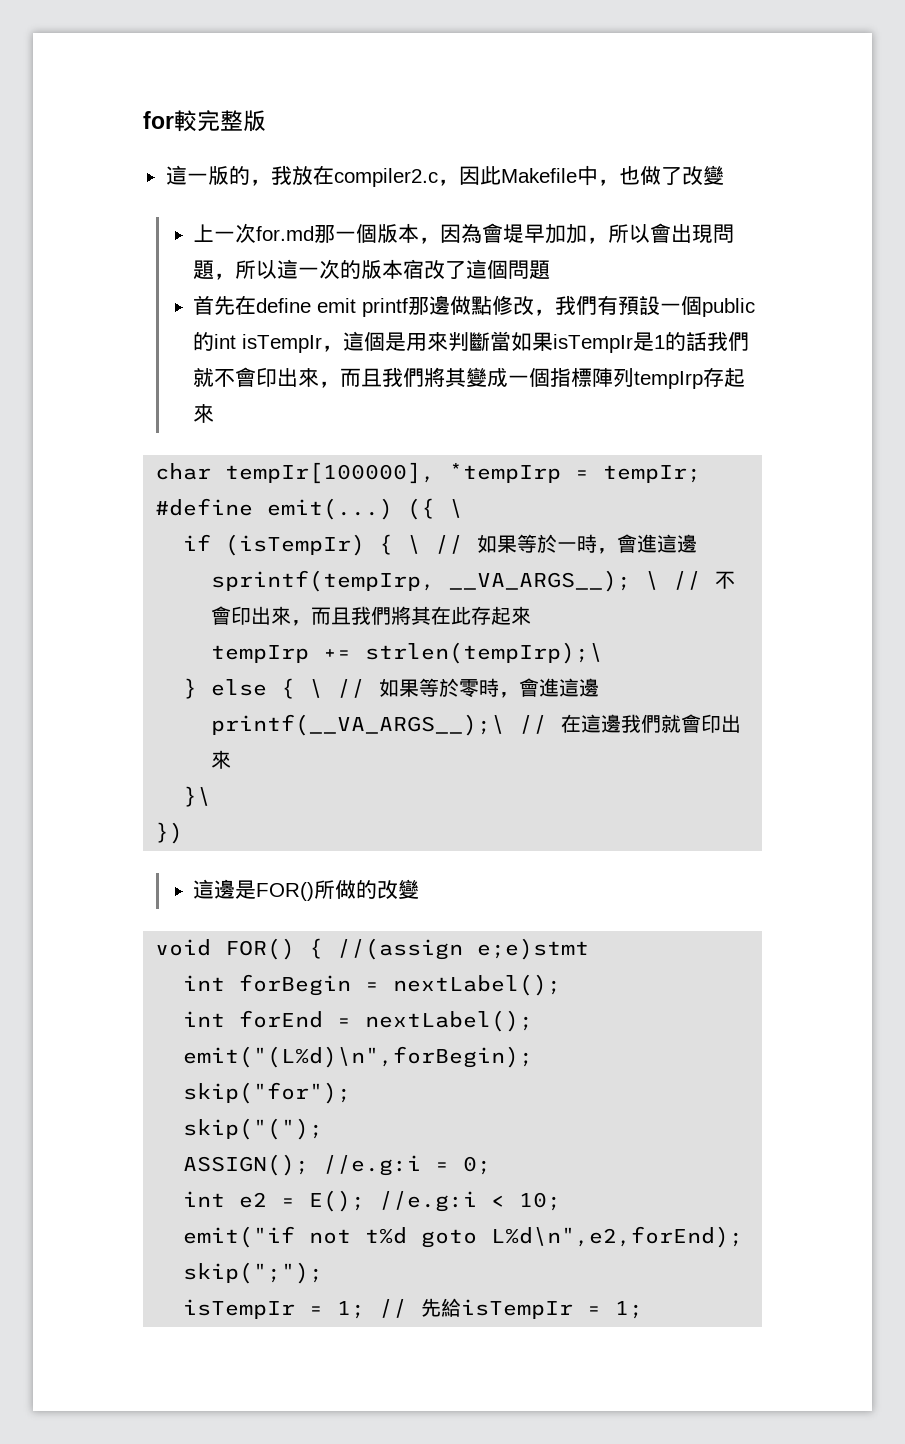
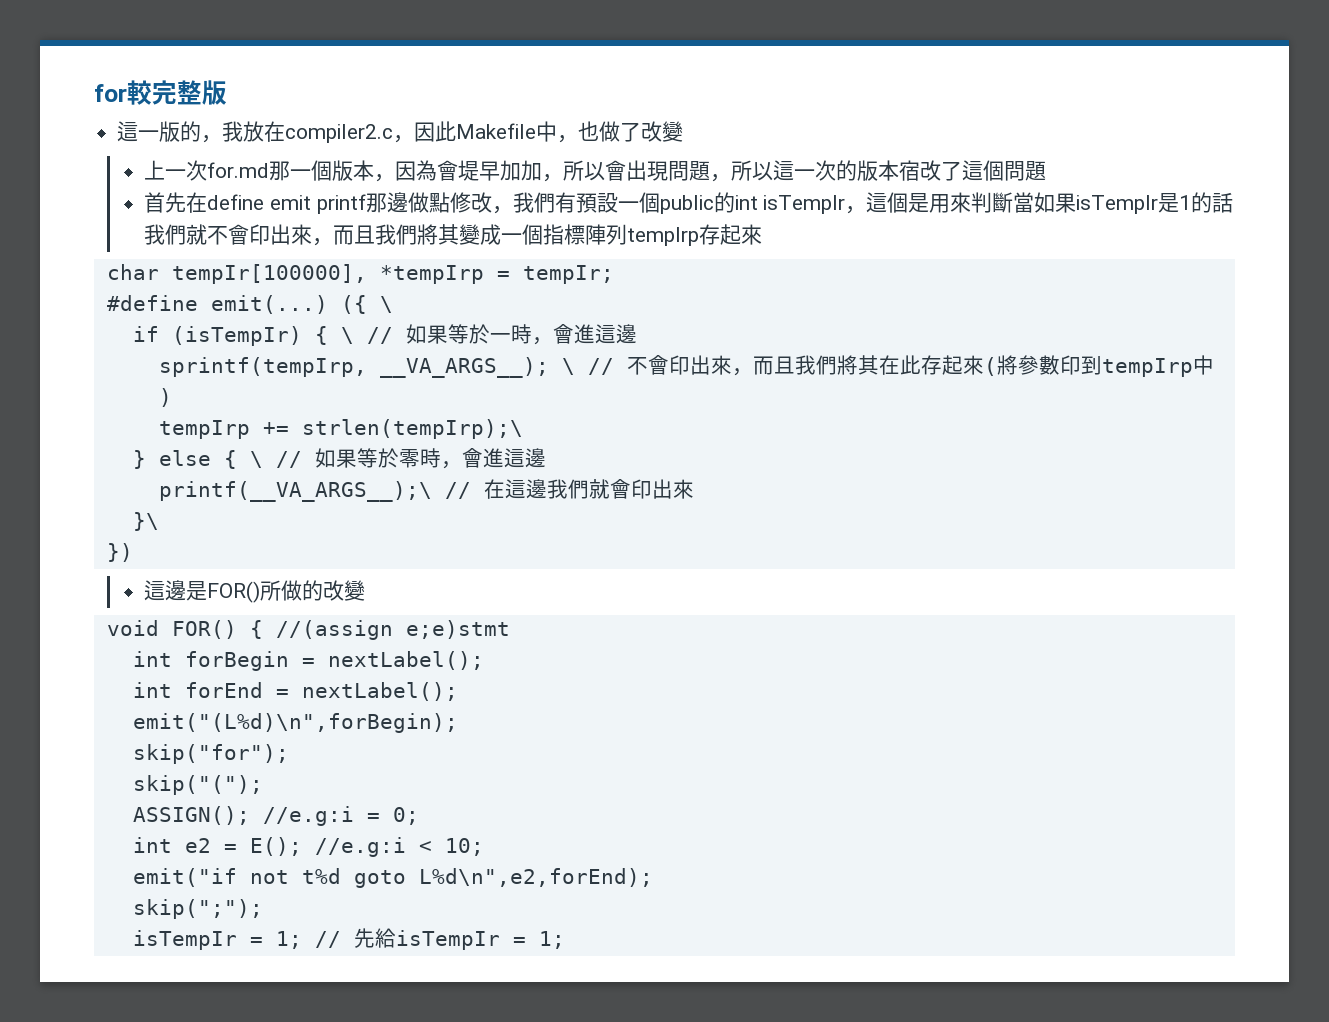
(532, 615) none -> [983,355,1214,377] [158,388,172,407] (將參數印到tempIrp中)

